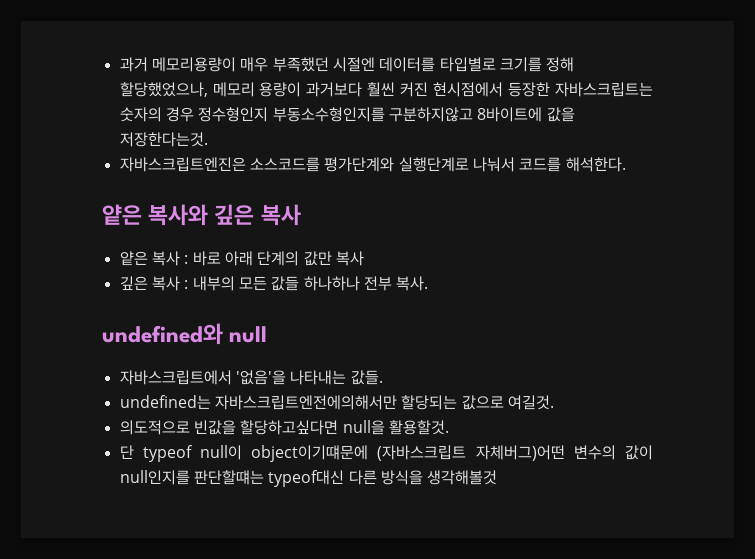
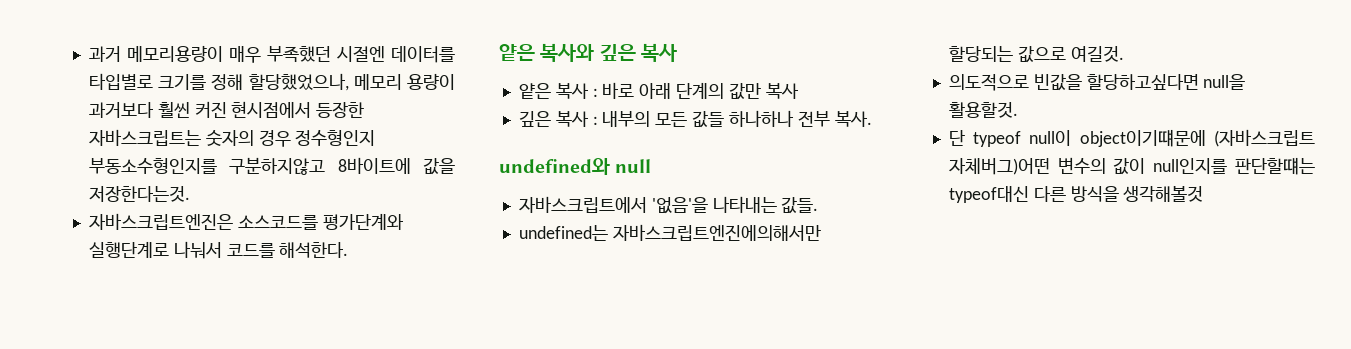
[214,395,397,410] 자바스크립트엔전에의해서만 -> [612,224,821,241] 자바스크립트엔진에의해서만

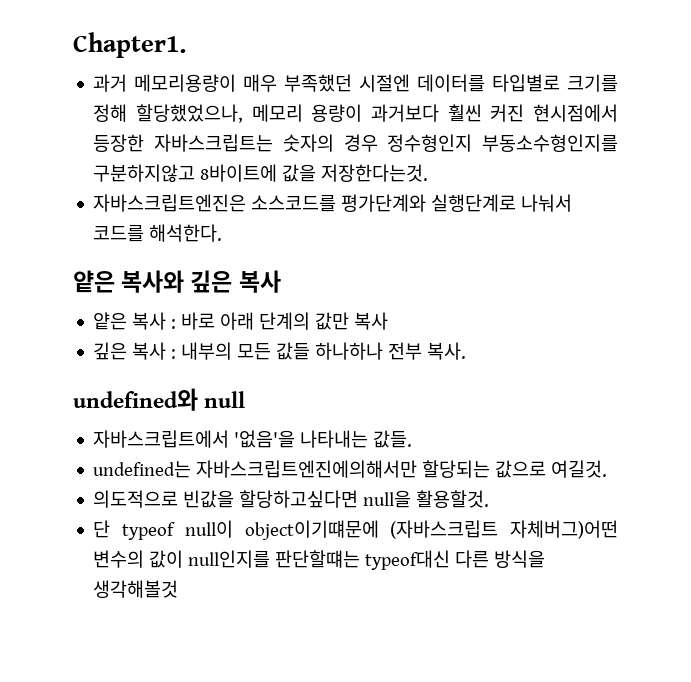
(88, 54) none -> [73,32,186,58] Chapter1. //

